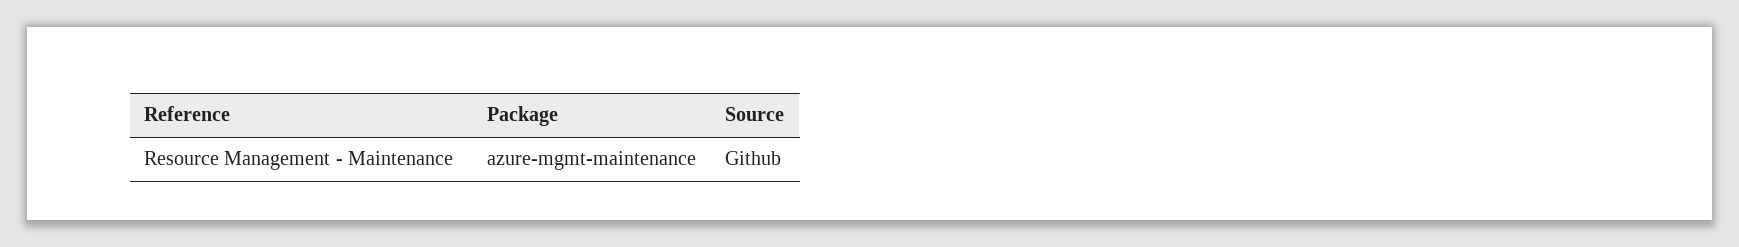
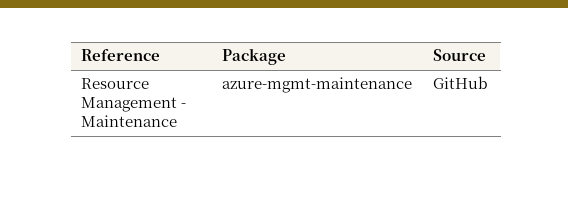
[725,151,782,165] Github -> [433,76,489,89] GitHub

